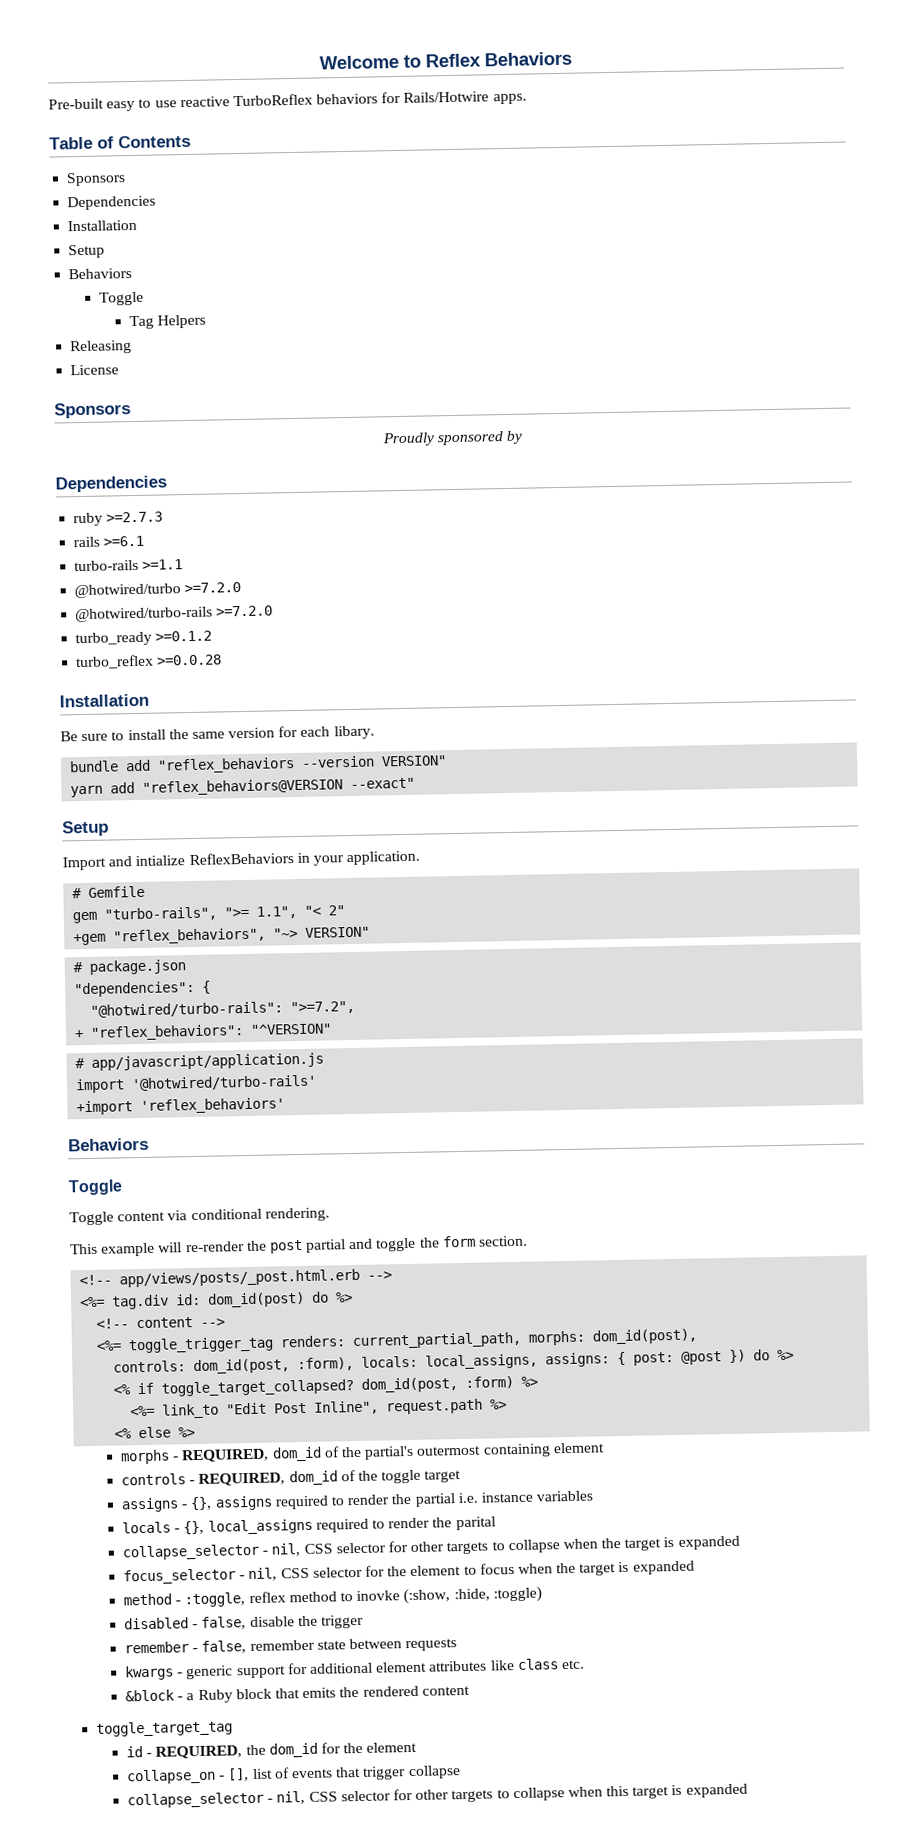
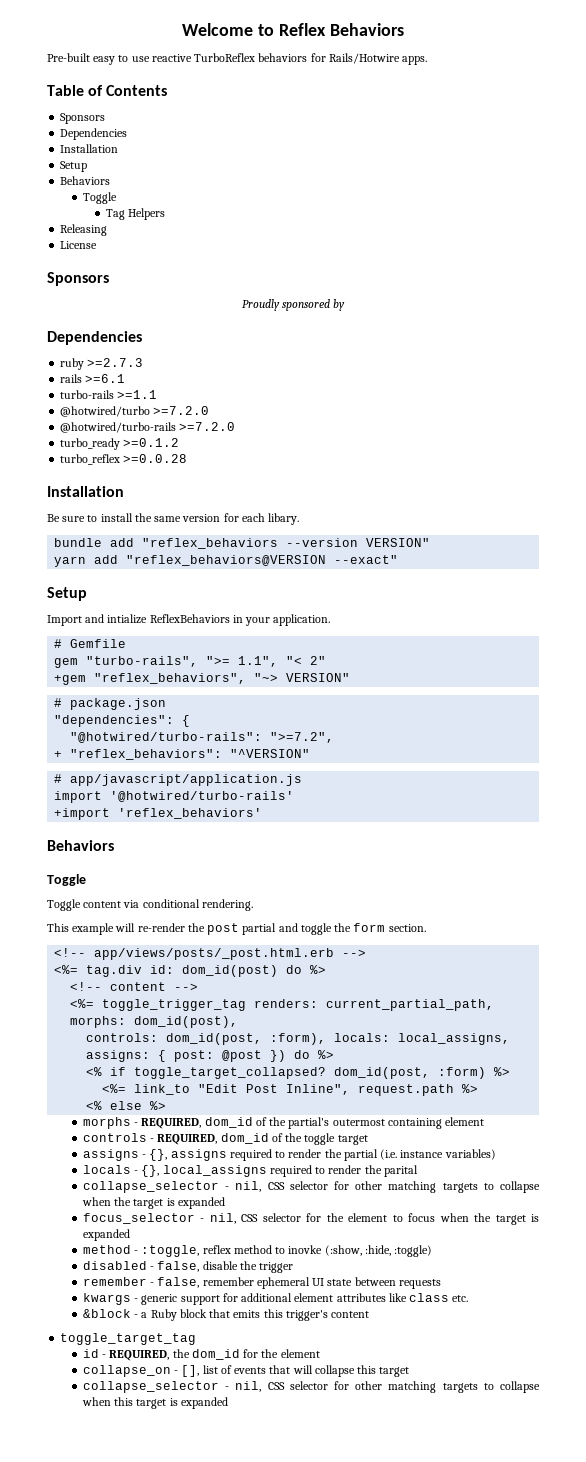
[457,1490,594,1504] i.e. instance variables -> [380,1149,496,1160] (i.e. instance variables)
(445, 1546) none -> [388,1181,437,1193] matching
(315, 1645) none -> [256,1277,325,1289] ephemeral UI
[339,1685,419,1698] the rendered -> [263,1309,328,1321] this trigger's
[362,1765,461,1780] [127,1788,450,1809] trigger collapse // collapse_selector - nil, CSS selector for other -> [292,1365,410,1377] [82,1381,437,1393] will collapse this target // collapse_selector - nil, CSS selector for other matching

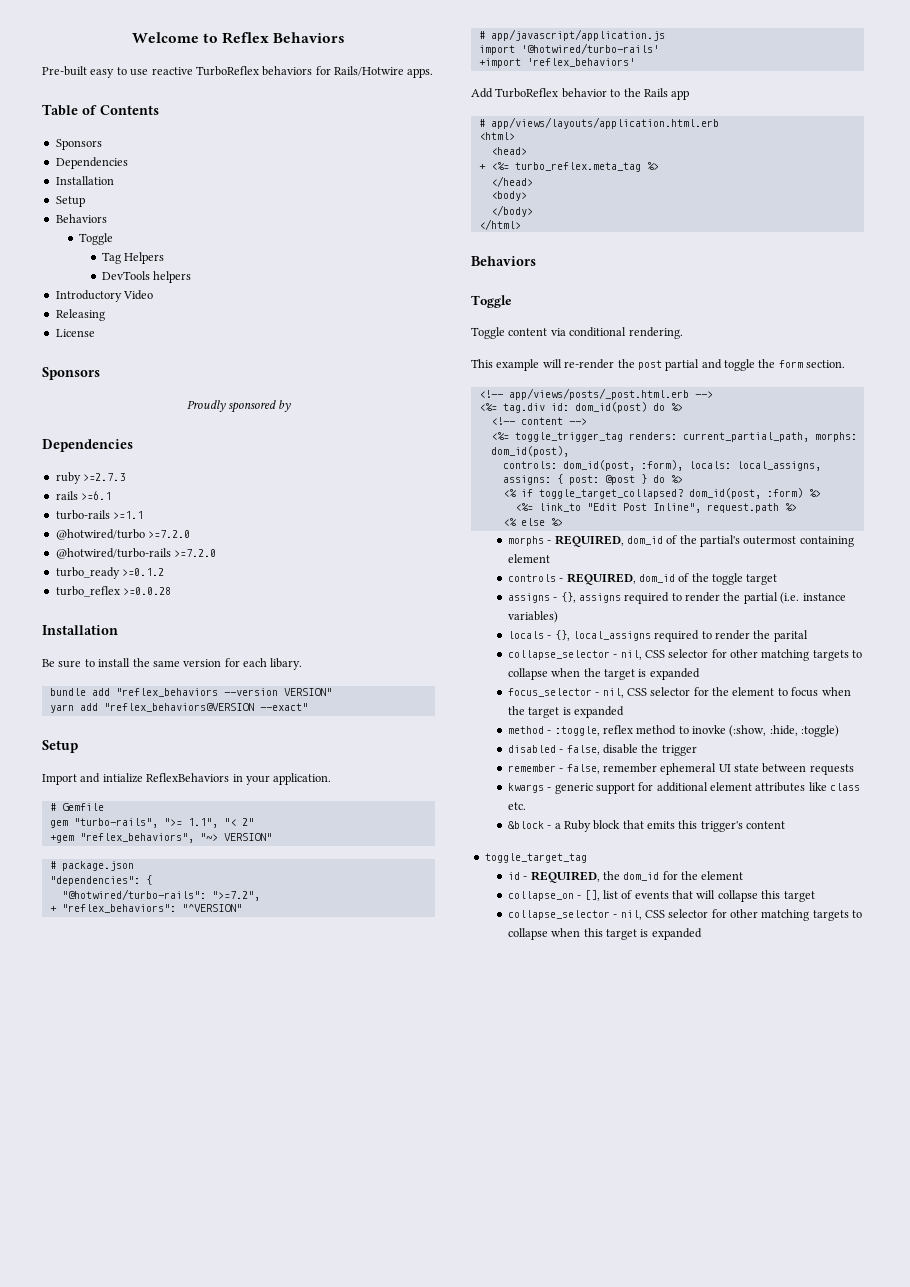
(165, 214) none -> [101,271,192,283] [55,290,154,302] // DevTools helpers // Introductory Video
(263, 813) none -> [471,88,690,100] [478,117,719,129] [478,132,515,140] [490,147,527,155] [478,162,659,172] [490,176,533,187] [490,191,527,201] [490,205,533,217] [478,219,521,230] // Add TurboReflex behavior to the Rails app // # app/views/layouts/application.html.erb // <html> // <head> // + <%= turbo_reflex.meta_tag %> // </head> // <body> // </body> // </html>
[270,1050,287,1062] }) -> [640,474,647,484] }

